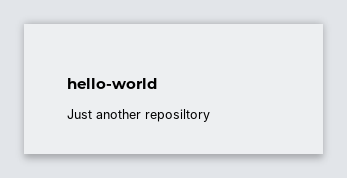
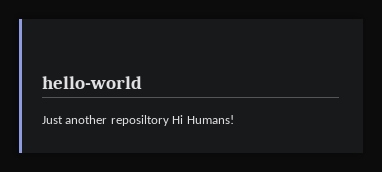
(210, 115) none -> [172,115,234,124] Hi Humans!

